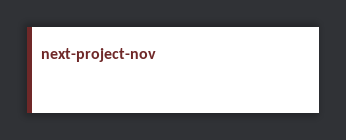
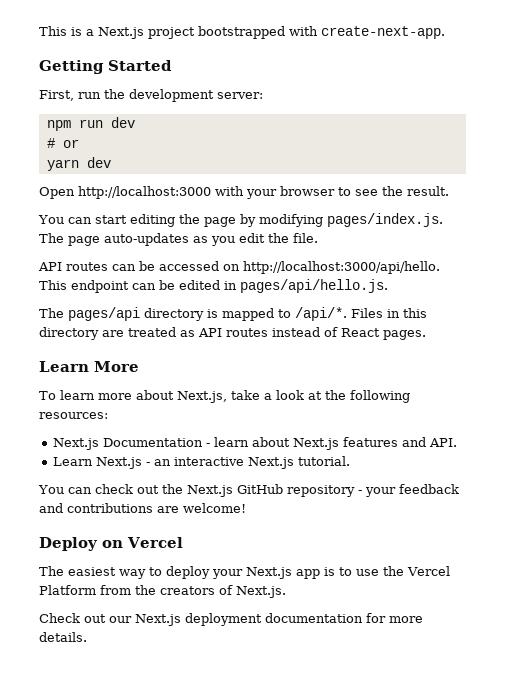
[41,48,156,62] next-project-nov -> [39,26,445,39] [39,60,172,74] [39,89,263,102] [46,117,135,131] [46,138,79,148] [46,157,111,171] [39,186,449,199] [38,213,443,227] [39,233,318,246] [38,261,440,274] [39,279,388,293] [39,307,427,321] [39,327,426,340] [39,361,139,372] [39,390,410,403] [39,412,108,419] [52,437,457,450] [52,456,350,469] [38,484,459,497] [39,503,246,513] [39,537,183,551] [39,566,450,579] [39,585,286,598] [39,613,423,626] [39,632,87,642] This is a Next.js project bootstrapped with create-next-app. // Getting Started // First, run the development server: // npm run dev // # or // yarn dev // Open http://localhost:3000 with your browser to see the result. // You can start editing the page by modifying pages/index.js. The page auto-updates as you edit the file. // API routes can be accessed on http://localhost:3000/api/hello. This endpoint can be edited in pages/api/hello.js. // The pages/api directory is mapped to /api/*. Files in this directory are treated as API routes instead of React pages. // Learn More // To learn more about Next.js, take a look at the following resources: // Next.js Documentation - learn about Next.js features and API. // Learn Next.js - an interactive Next.js tutorial. // You can check out the Next.js GitHub repository - your feedback and contributions are welcome! // Deploy on Vercel // The easiest way to deploy your Next.js app is to use the Vercel Platform from the creators of Next.js. // Check out our Next.js deployment documentation for more details.

